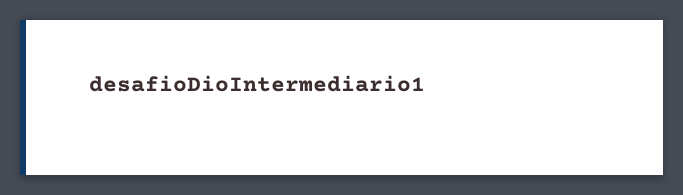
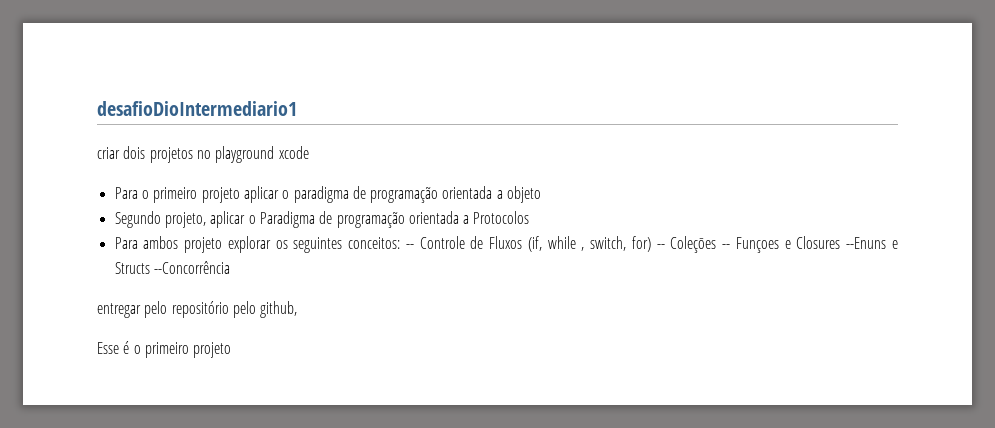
(425, 83) none -> [97,146,309,163] [114,186,542,203] [114,211,530,228] [114,236,899,253] [114,261,230,274] [97,301,298,318] [97,341,232,358] // criar dois projetos no playground xcode // Para o primeiro projeto aplicar o paradigma de programação orientada a objeto // Segundo projeto, aplicar o Paradigma de programação orientada a Protocolos // Para ambos projeto explorar os seguintes conceitos: -- Controle de Fluxos (if, while , switch, for) -- Coleçōes -- Funçoes e Closures --Enuns e Structs --Concorrência // entregar pelo repositório pelo github, // Esse é o primeiro projeto

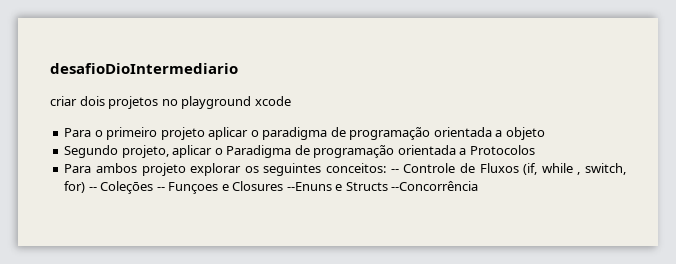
[97,101,297,116] desafioDioIntermediario1 -> [50,63,238,74] desafioDioIntermediario
[97,301,298,318] [97,341,232,358] // entregar pelo repositório pelo github, // Esse é o primeiro projeto -> (479, 186) none

